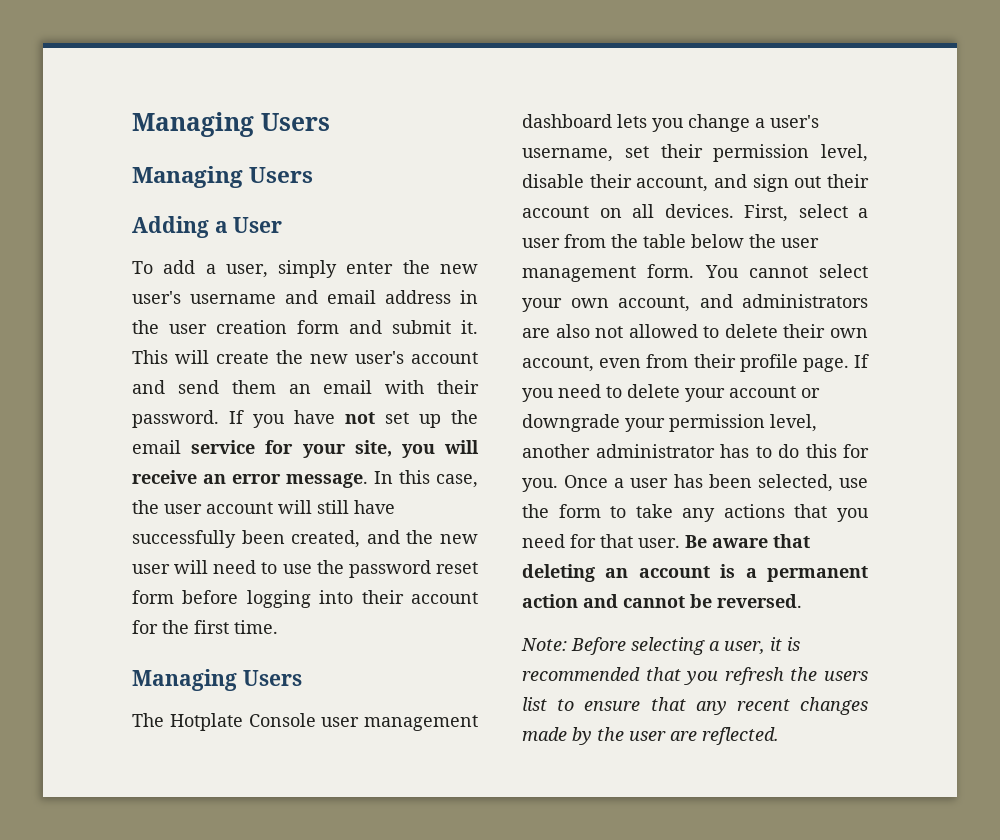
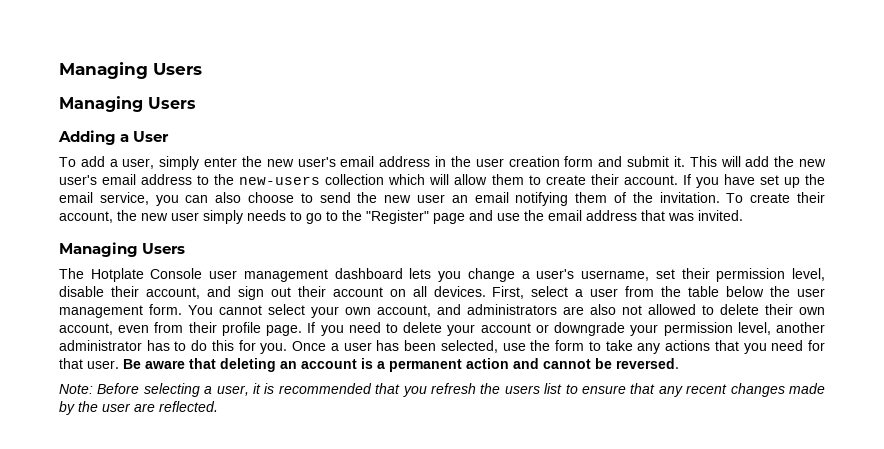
[190,290,318,304] username and -> (336, 162) none
[216,350,478,364] [132,380,479,394] [132,410,219,428] create the new user's account and send them an email with their password. -> [745,156,827,167] [59,174,678,185] add the new user's email address to the new-users collection which will allow them to create their account.
[345,412,375,424] not -> (755, 179) none
[191,440,479,458] [132,470,478,488] [132,500,395,514] [132,530,478,548] [132,560,478,578] [132,590,478,608] [132,620,278,634] service for your site, you will receive an error message. In this case, the user account will still have successfully been created, and the new user will need to use the password reset form before logging into their account for the first time. -> [99,192,825,206] [59,210,743,224] service, you can also choose to send the new user an email notifying them of the invitation. To create their account, the new user simply needs to go to the "Register" page and use the email address that was invited.

